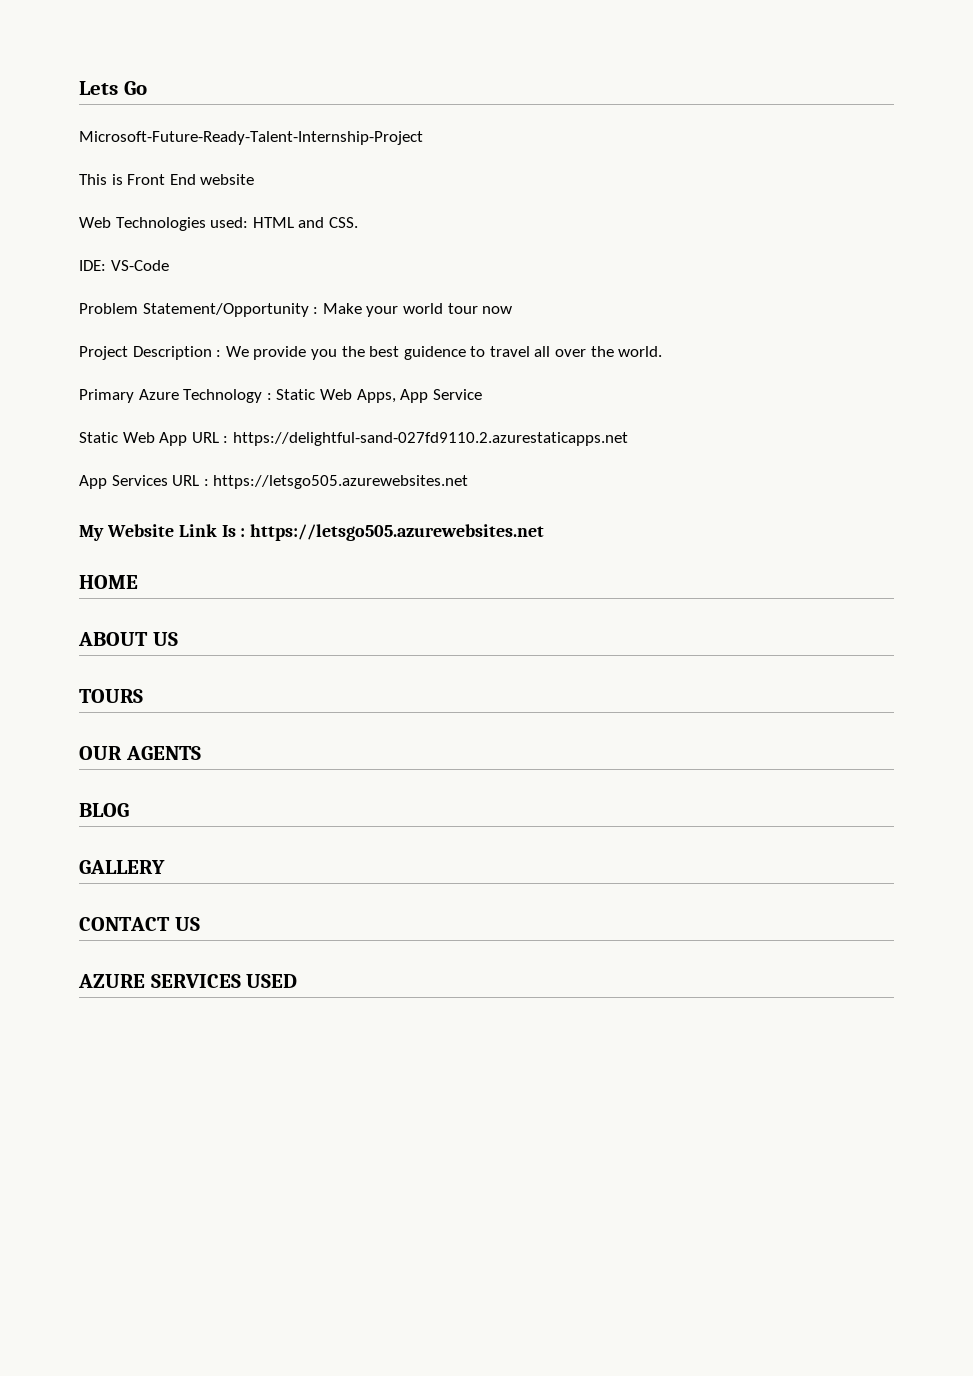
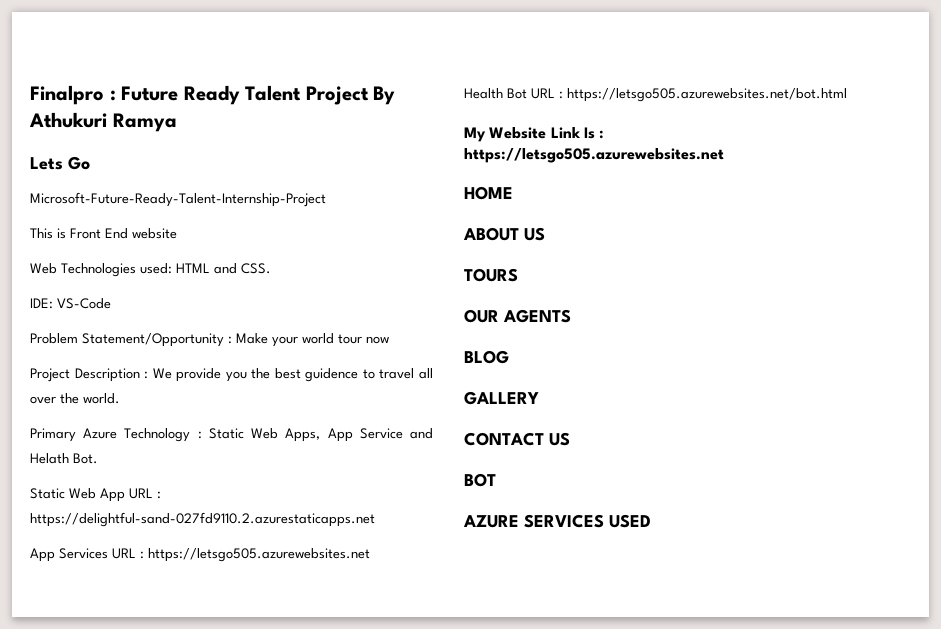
(79, 88) none -> [30,85,396,105] [29,112,177,132] Finalpro : Future Ready Talent Project By Athukuri Ramya //
(482, 394) none -> [410,428,434,439] [30,453,98,464] and Helath Bot.
(469, 482) none -> [464,88,847,102] // Health Bot URL : https://letsgo505.azurewebsites.net/bot.html
(200, 924) none -> [464,473,496,487] // BOT

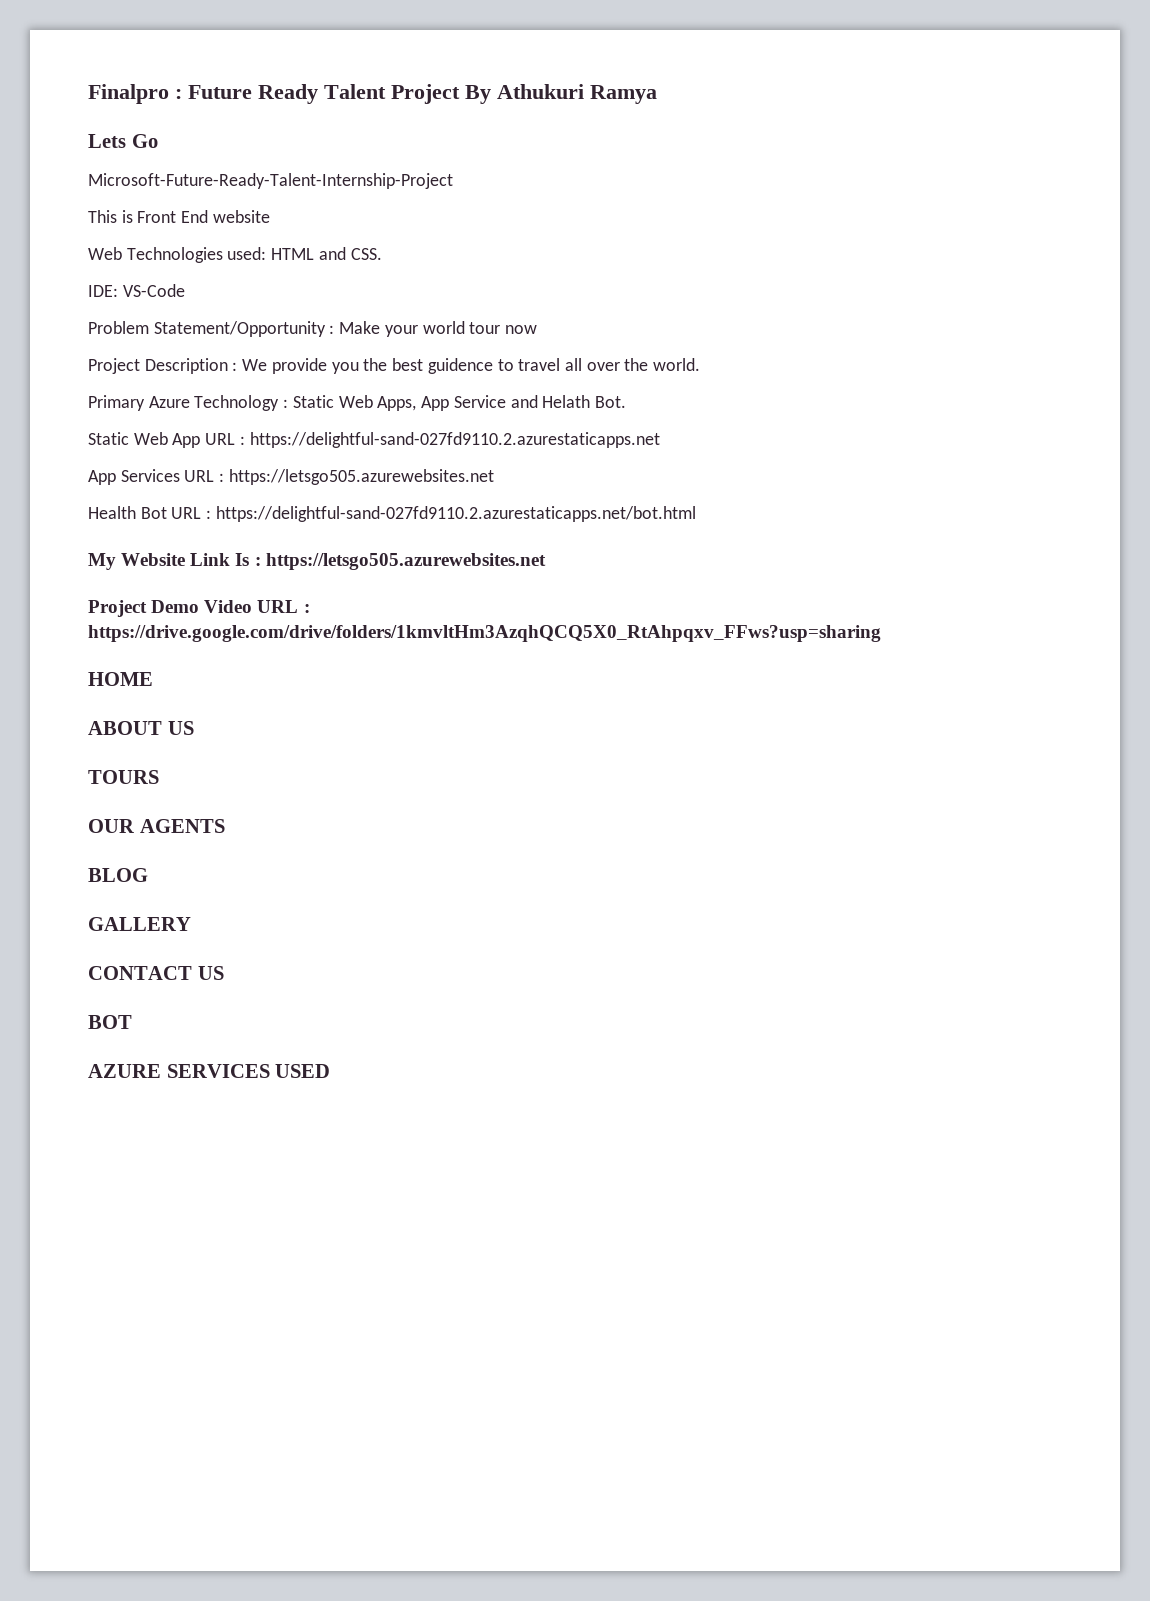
[567,88,847,102] https://letsgo505.azurewebsites.net/bot.html -> [215,506,696,522] https://delightful-sand-027fd9110.2.azurestaticapps.net/bot.html
(724, 155) none -> [88,600,310,617] [88,625,881,642] // Project Demo Video URL : https://drive.google.com/drive/folders/1kmvltHm3AzqhQCQ5X0_RtAhpqxv_FFws?usp=sharing

